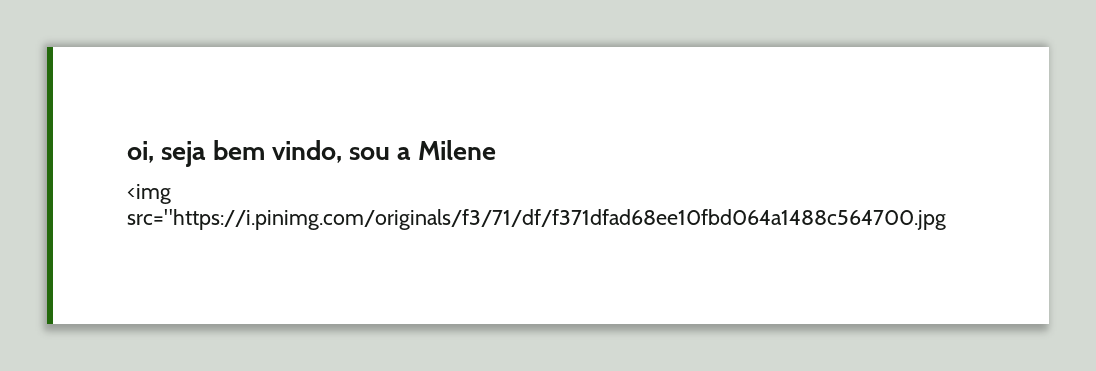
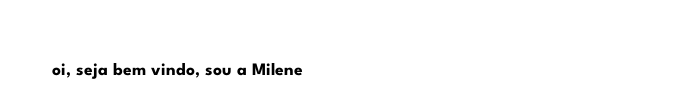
[127,184,171,204] [127,209,946,230] // <img src="https://i.pinimg.com/originals/f3/71/df/f371dfad68ee10fbd064a1488c564700.jpg -> (303, 69) none

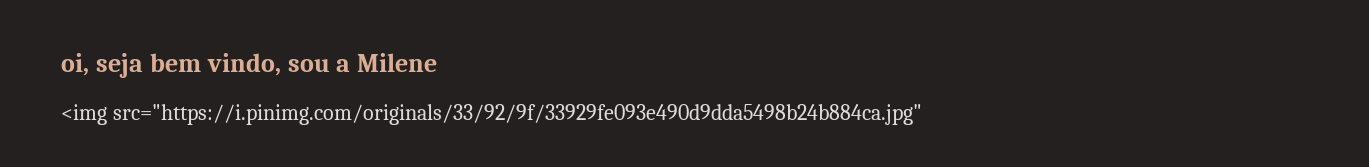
(303, 69) none -> [61,104,922,125] // <img src="https://i.pinimg.com/originals/33/92/9f/33929fe093e490d9dda5498b24b884ca.jpg"

